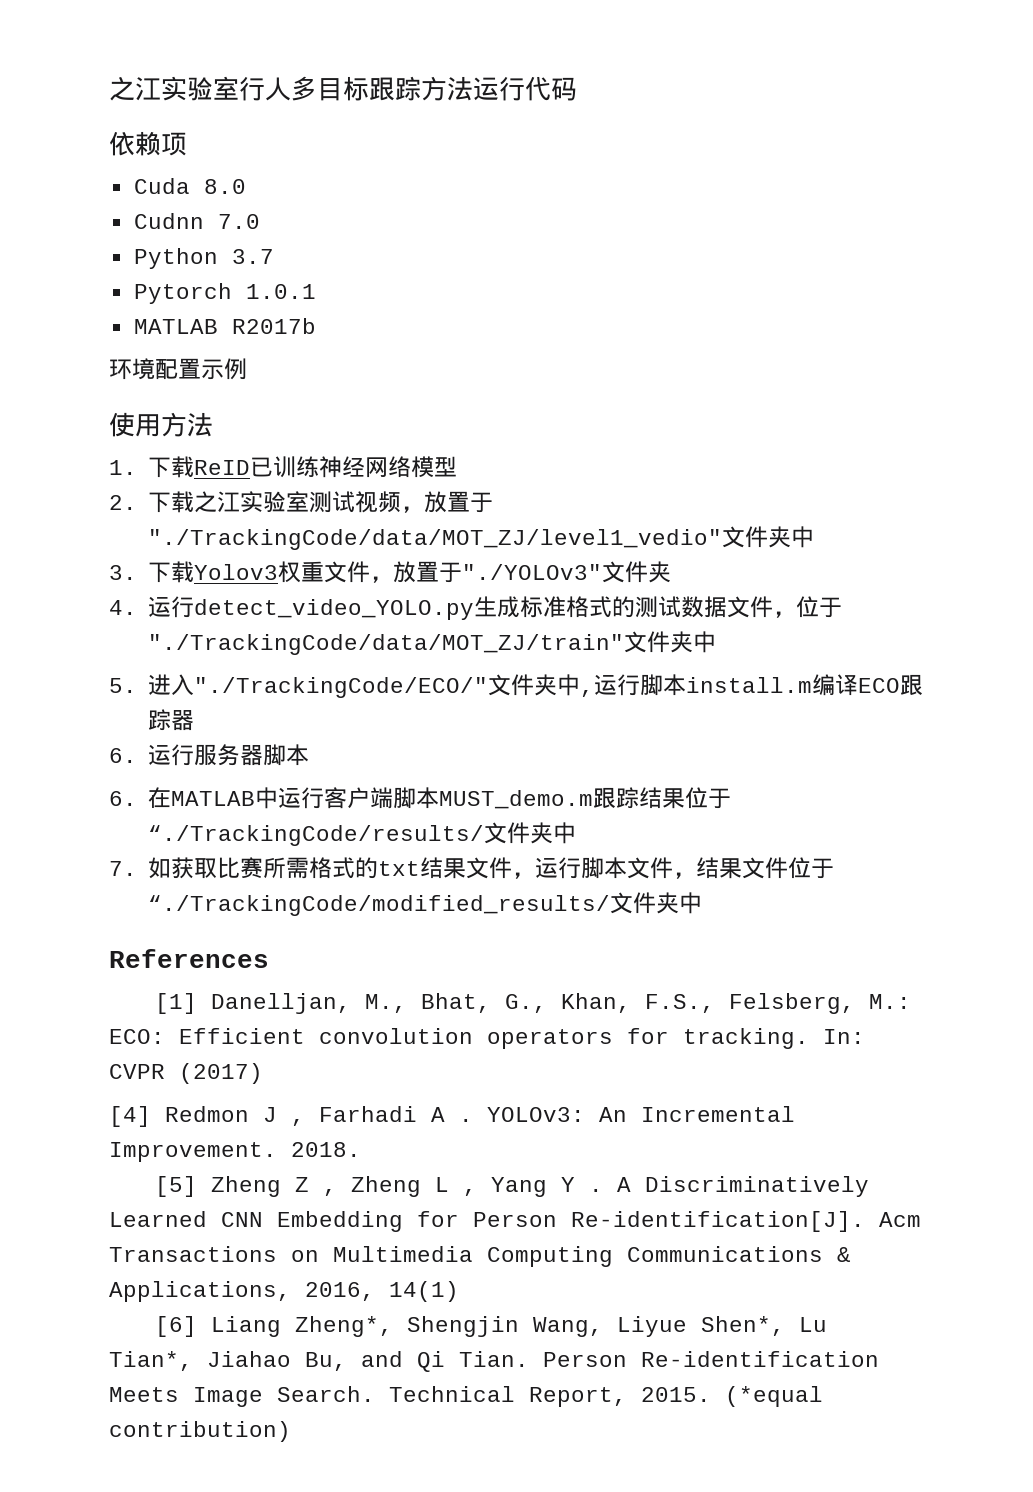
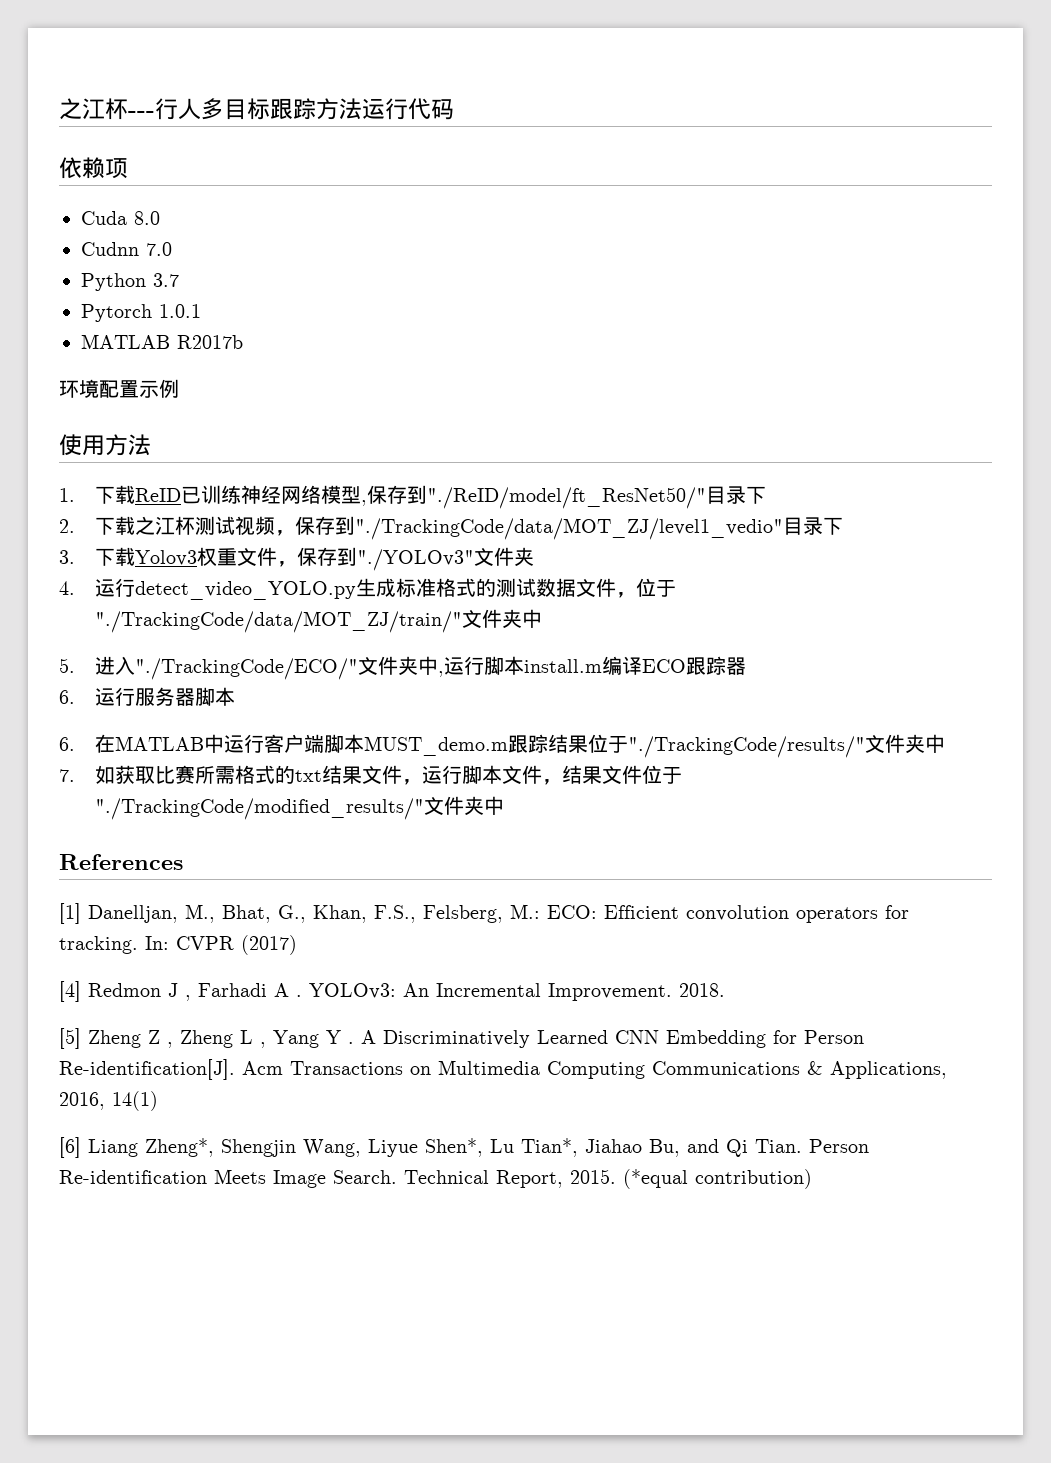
[109,76,239,101] 之江实验室 -> [59,98,155,120] 之江杯---
(458, 466) none -> [361,485,767,509] ,保存到"./ReID/model/ft_ResNet50/"目录下
[240,491,310,513] 实验室 -> [175,516,196,535] 杯
[424,491,494,513] [148,526,815,550] 放置于"./TrackingCode/data/MOT_ZJ/level1_vedio"文件夹中 -> [295,516,844,540] 保存到"./TrackingCode/data/MOT_ZJ/level1_vedio"目录下
[393,561,463,583] 放置于 -> [297,547,358,566] 保存到
[148,634,625,655] "./TrackingCode/data/MOT_ZJ/train" -> [95,611,463,633] "./TrackingCode/data/MOT_ZJ/train/"
[148,825,485,846] “./TrackingCode/results/ -> [628,736,866,758] "./TrackingCode/results/"
[148,895,611,916] “./TrackingCode/modified_results/ -> [95,798,425,820] "./TrackingCode/modified_results/"

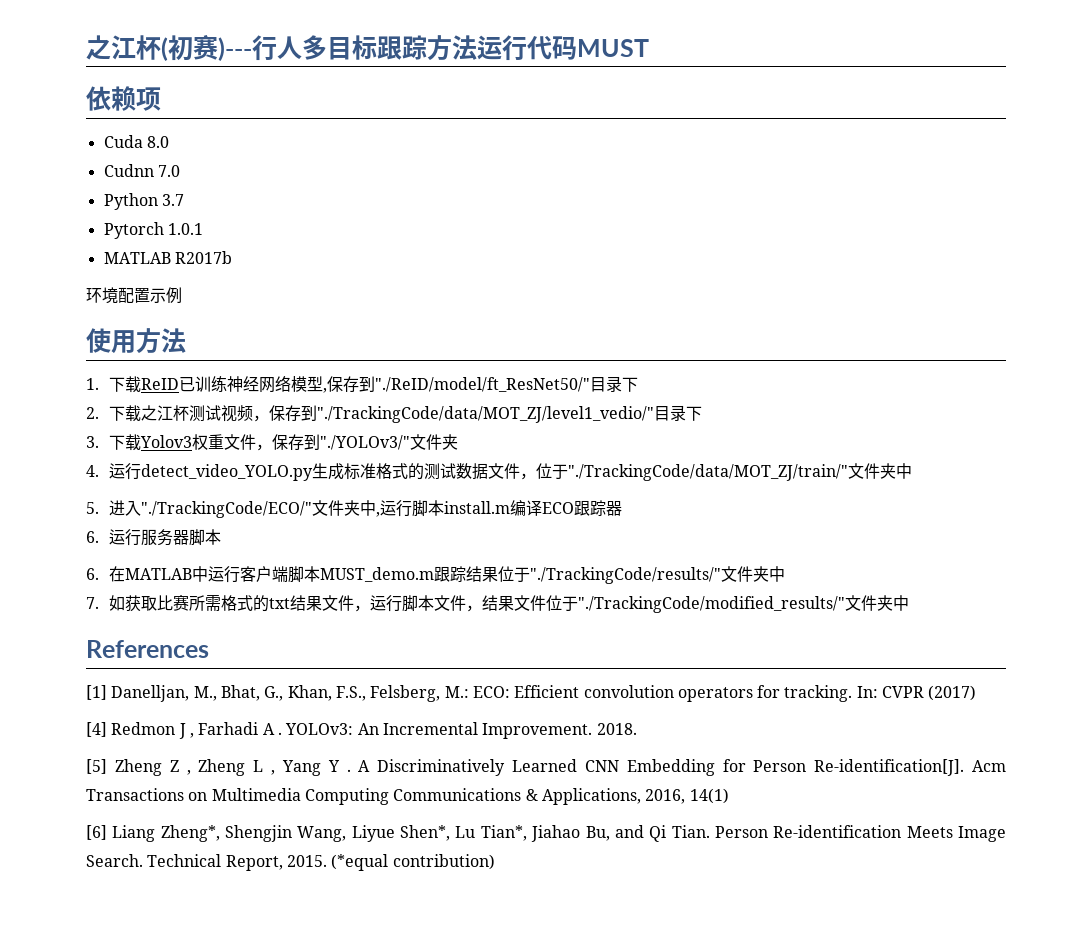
[59,98,155,120] 之江杯--- -> [86,34,252,61] 之江杯(初赛)---
(454, 109) none -> [577,39,649,57] MUST
[355,518,784,540] "./TrackingCode/data/MOT_ZJ/level1_vedio" -> [316,406,654,423] "./TrackingCode/data/MOT_ZJ/level1_vedio/"
[357,549,475,571] "./YOLOv3" -> [319,435,410,450] "./YOLOv3/"

